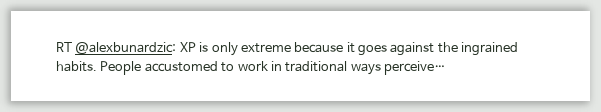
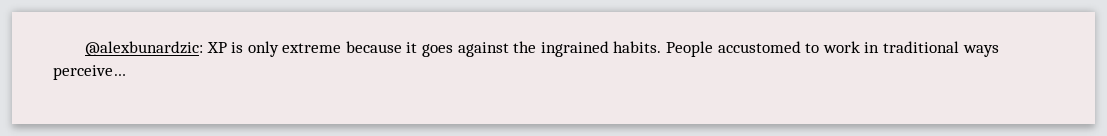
[56,42,72,52] RT -> (84, 48) none

